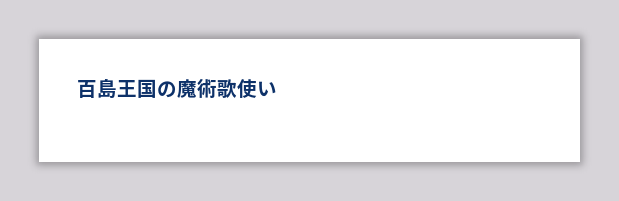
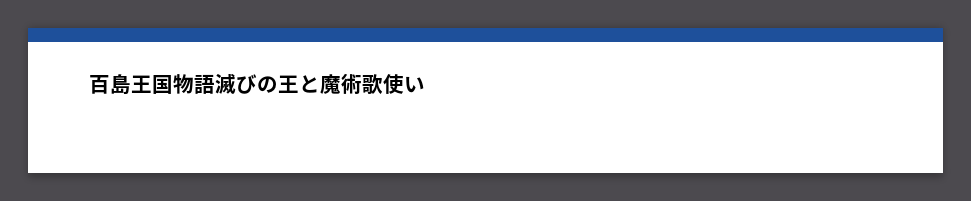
[157,81,177,98] の -> [173,73,320,94] 物語滅びの王と

